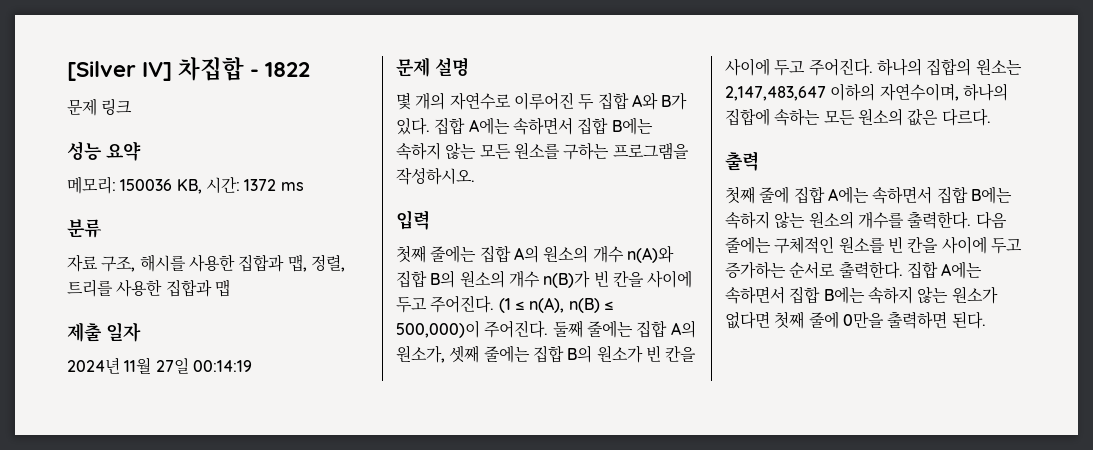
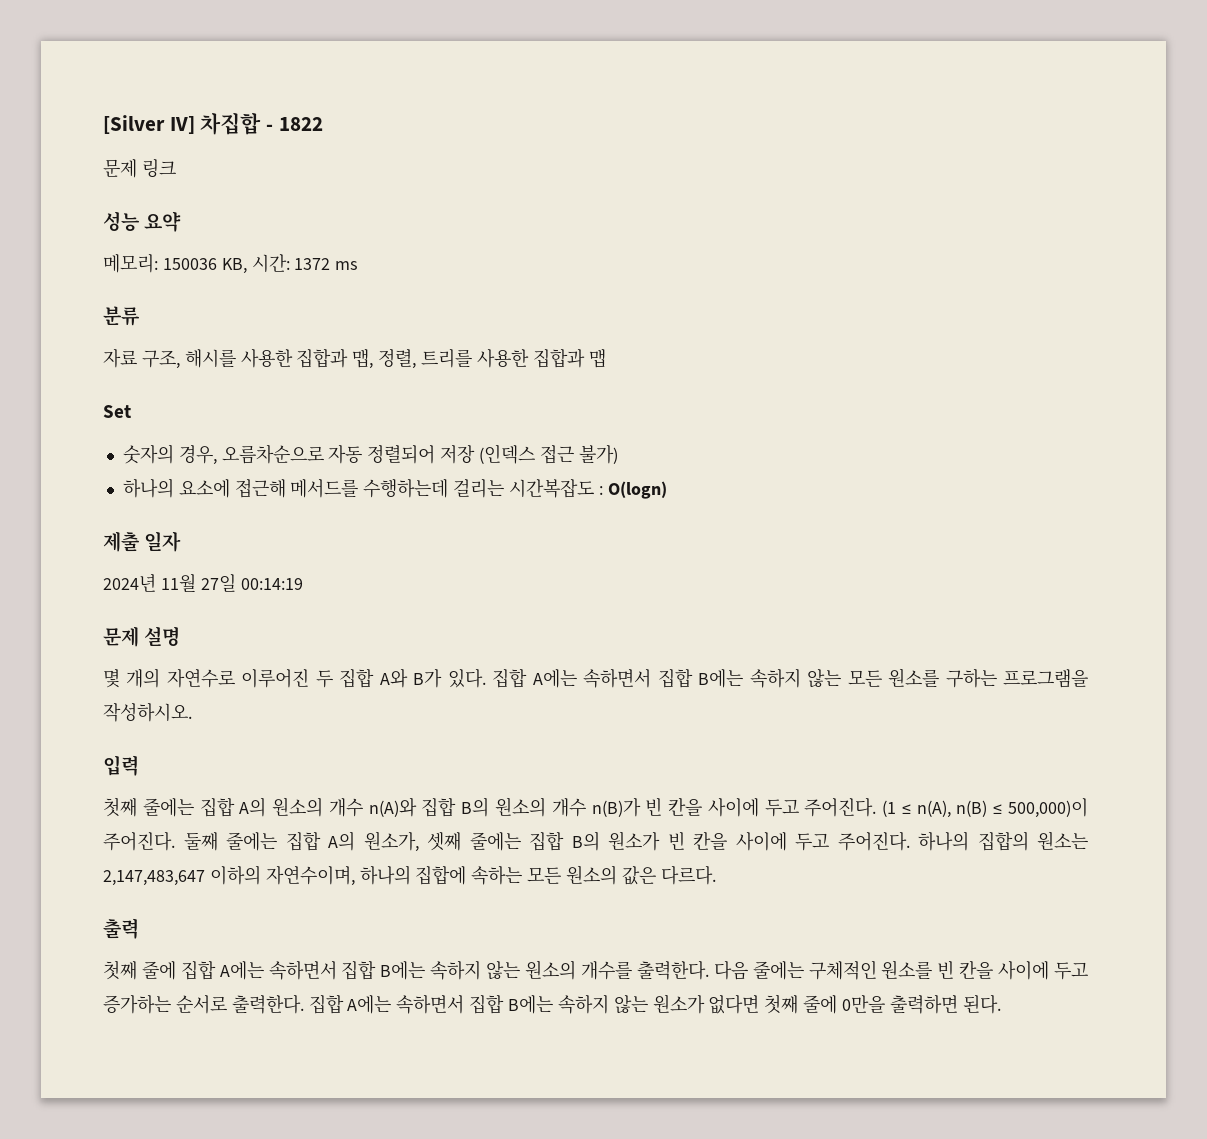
(230, 288) none -> [103,405,131,418] [122,444,618,465] [122,478,667,499] // Set // 숫자의 경우, 오름차순으로 자동 정렬되어 저장 (인덱스 접근 불가) // 하나의 요소에 접근해 메서드를 수행하는데 걸리는 시간복잡도 : O(logn)

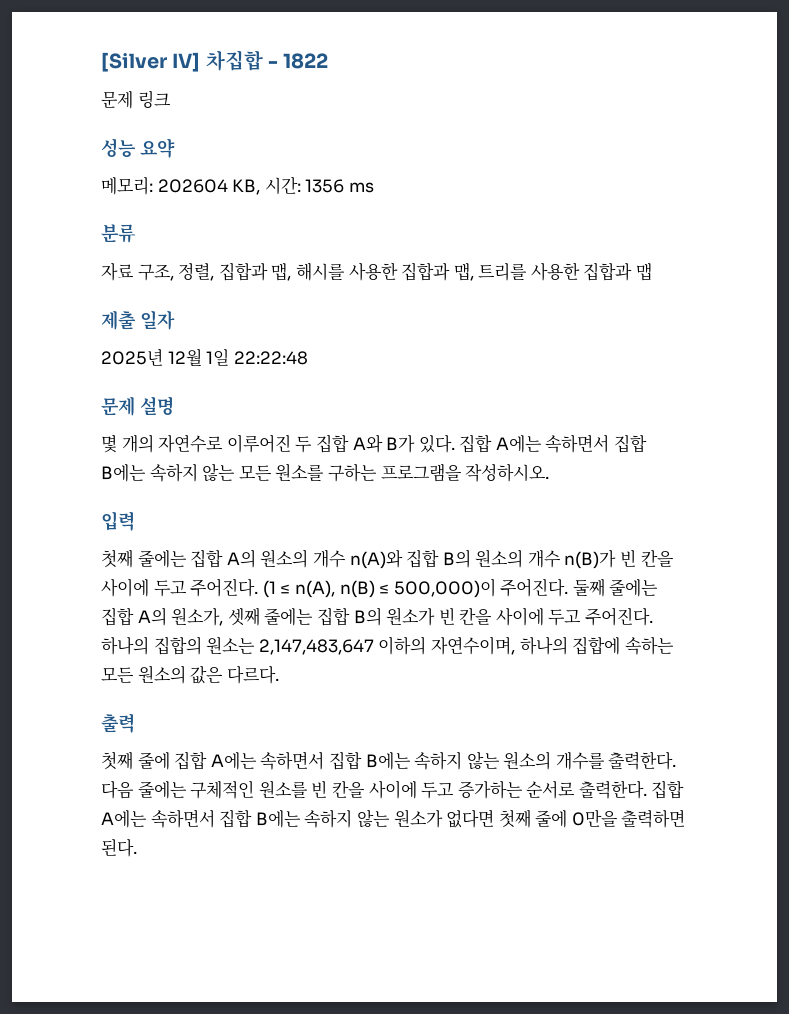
[162,258,217,270] 150036 -> [157,179,228,193] 202604
[294,258,331,270] 1372 -> [305,179,345,193] 1356
(180, 359) none -> [178,262,292,281] 정렬, 집합과 맵,
[378,349,417,369] 정렬, -> (474, 272) none
[103,405,131,418] [122,444,618,465] [122,478,667,499] [103,531,182,552] [103,573,303,592] Set // 숫자의 경우, 오름차순으로 자동 정렬되어 저장 (인덱스 접근 불가) // 하나의 요소에 접근해 메서드를 수행하는데 걸리는 시간복잡도 : O(logn) // 제출 일자 // 2024년 11월 27일 00:14:19 -> [101,310,175,330] [101,349,308,366] 제출 일자 // 2025년 12월 1일 22:22:48

